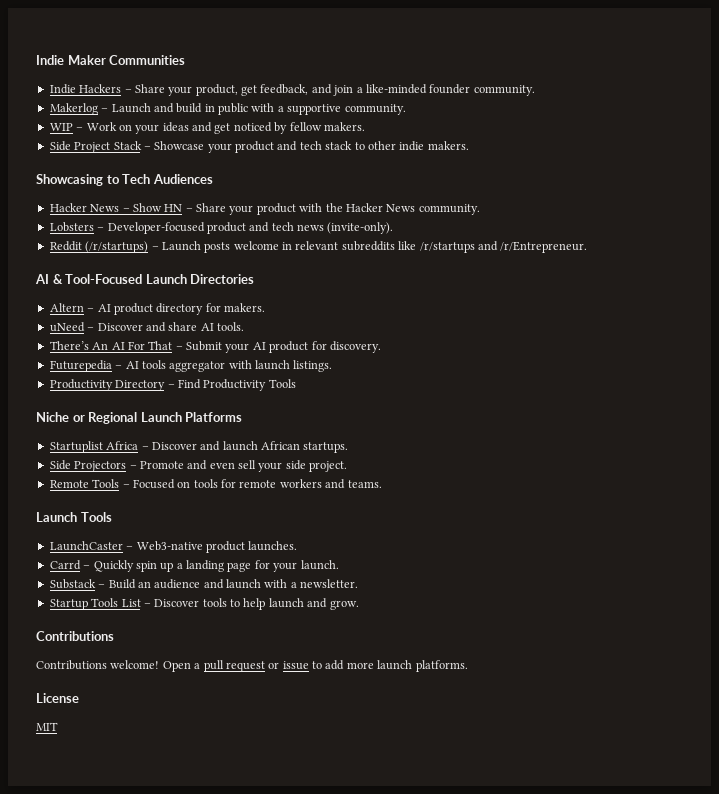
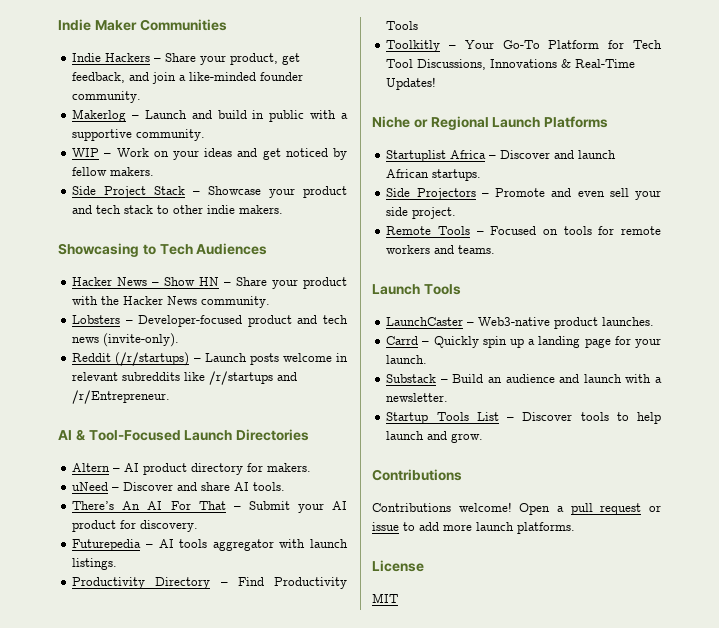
(296, 383) none -> [386,40,662,52] [386,59,636,70] [386,77,437,90] // Toolkitly – Your Go-To Platform for Tech Tool Discussions, Innovations & Real-Time Updates!

